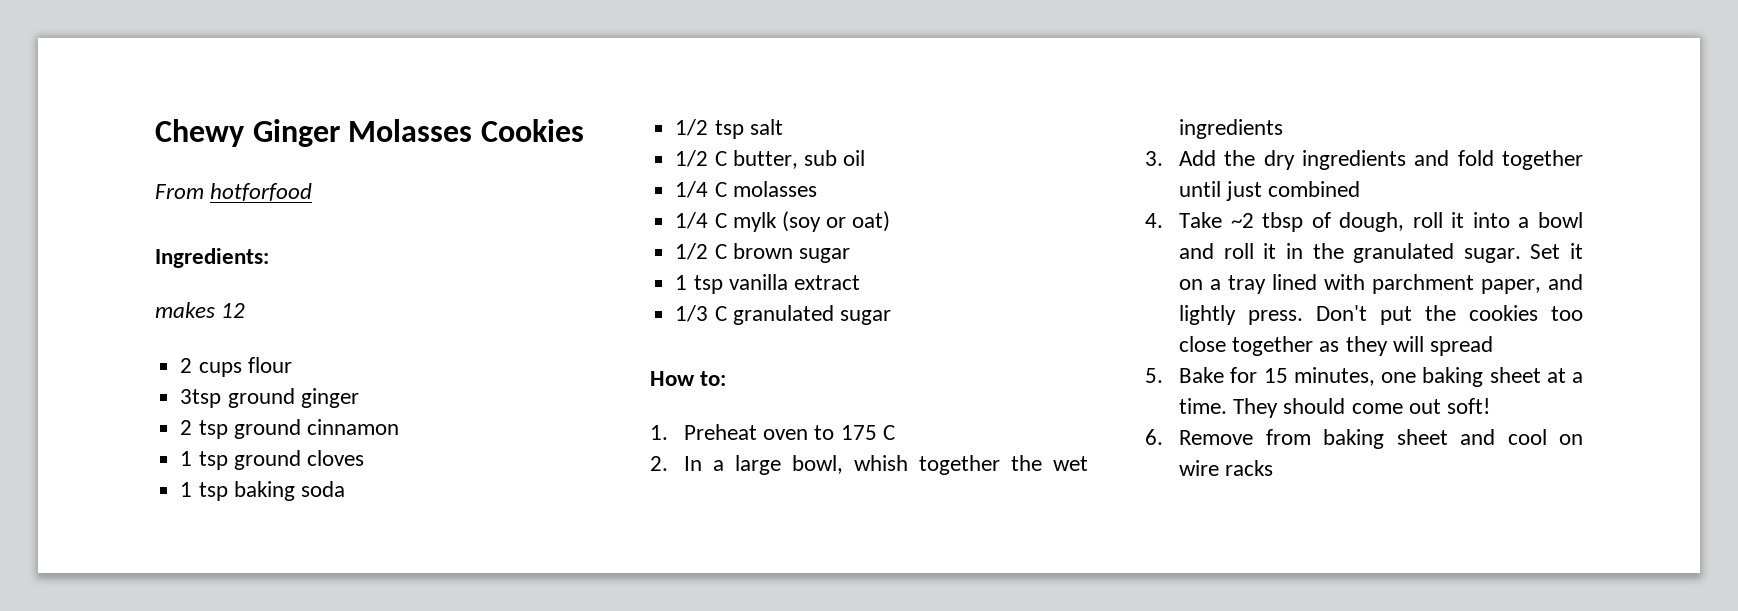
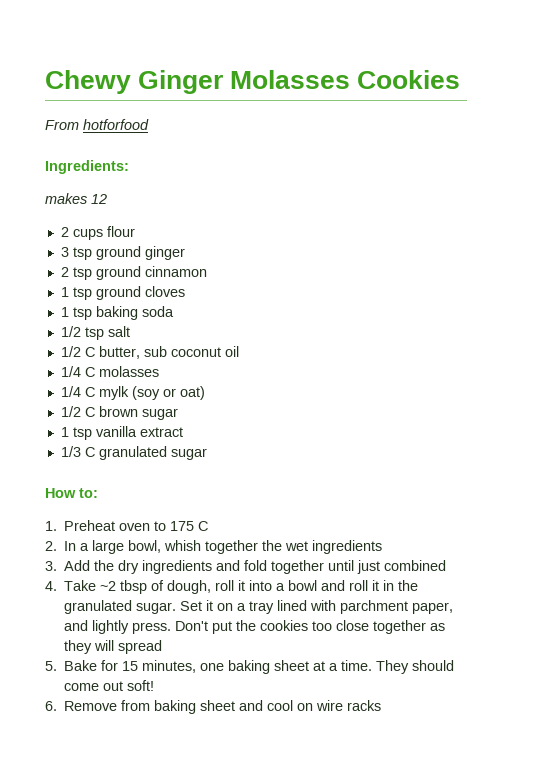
[180,389,222,408] 3tsp -> [60,247,92,260] 3 tsp
(837, 158) none -> [170,347,221,357] coconut

